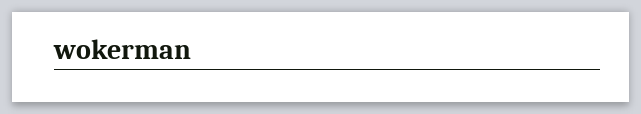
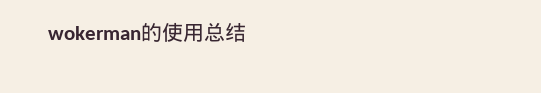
(191, 49) none -> [141,22,246,42] 的使用总结

